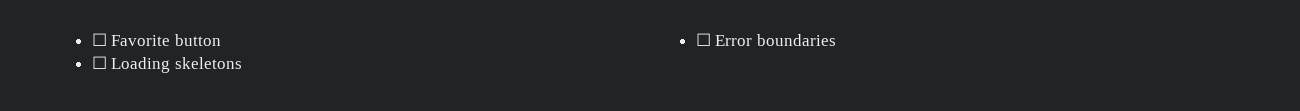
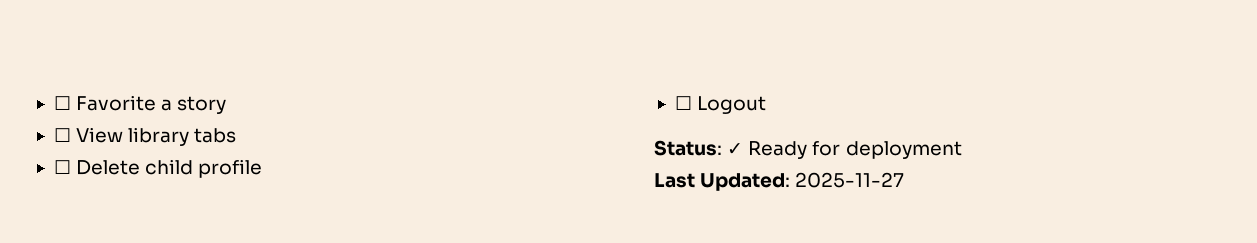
[174,34,221,46] [91,56,242,73] [695,33,836,46] button // ☐ Loading skeletons // ☐ Error boundaries -> [161,96,227,114] [53,127,237,146] [53,159,263,178] [674,96,767,114] [654,140,962,159] [654,172,905,191] a story // ☐ View library tabs // ☐ Delete child profile // ☐ Logout // Status: ✓ Ready for deployment // Last Updated: 2025-11-27

